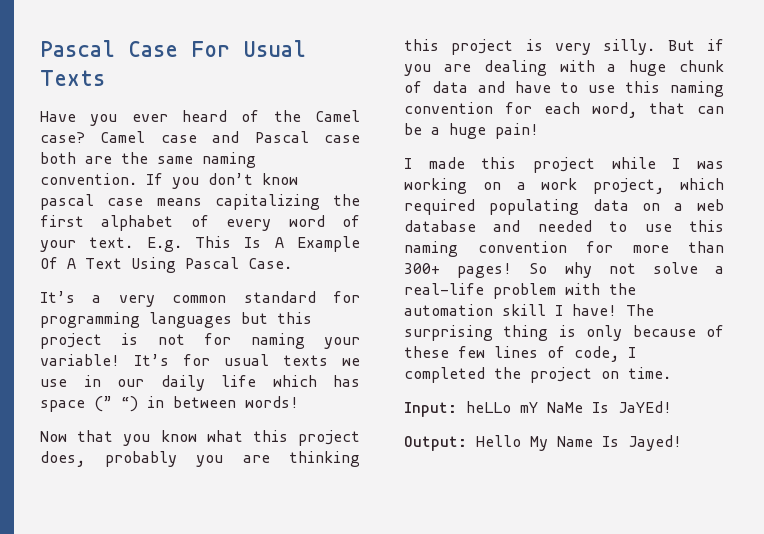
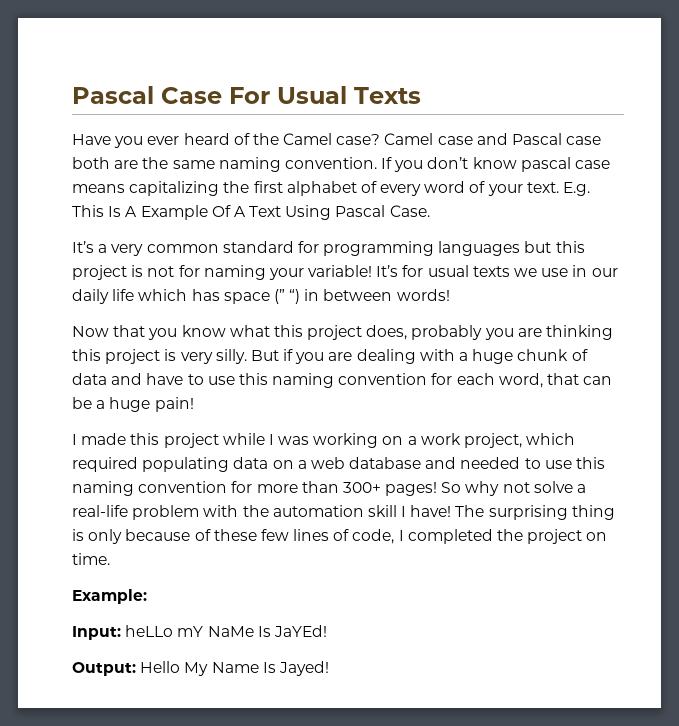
(671, 373) none -> [72,589,147,604] // Example:

